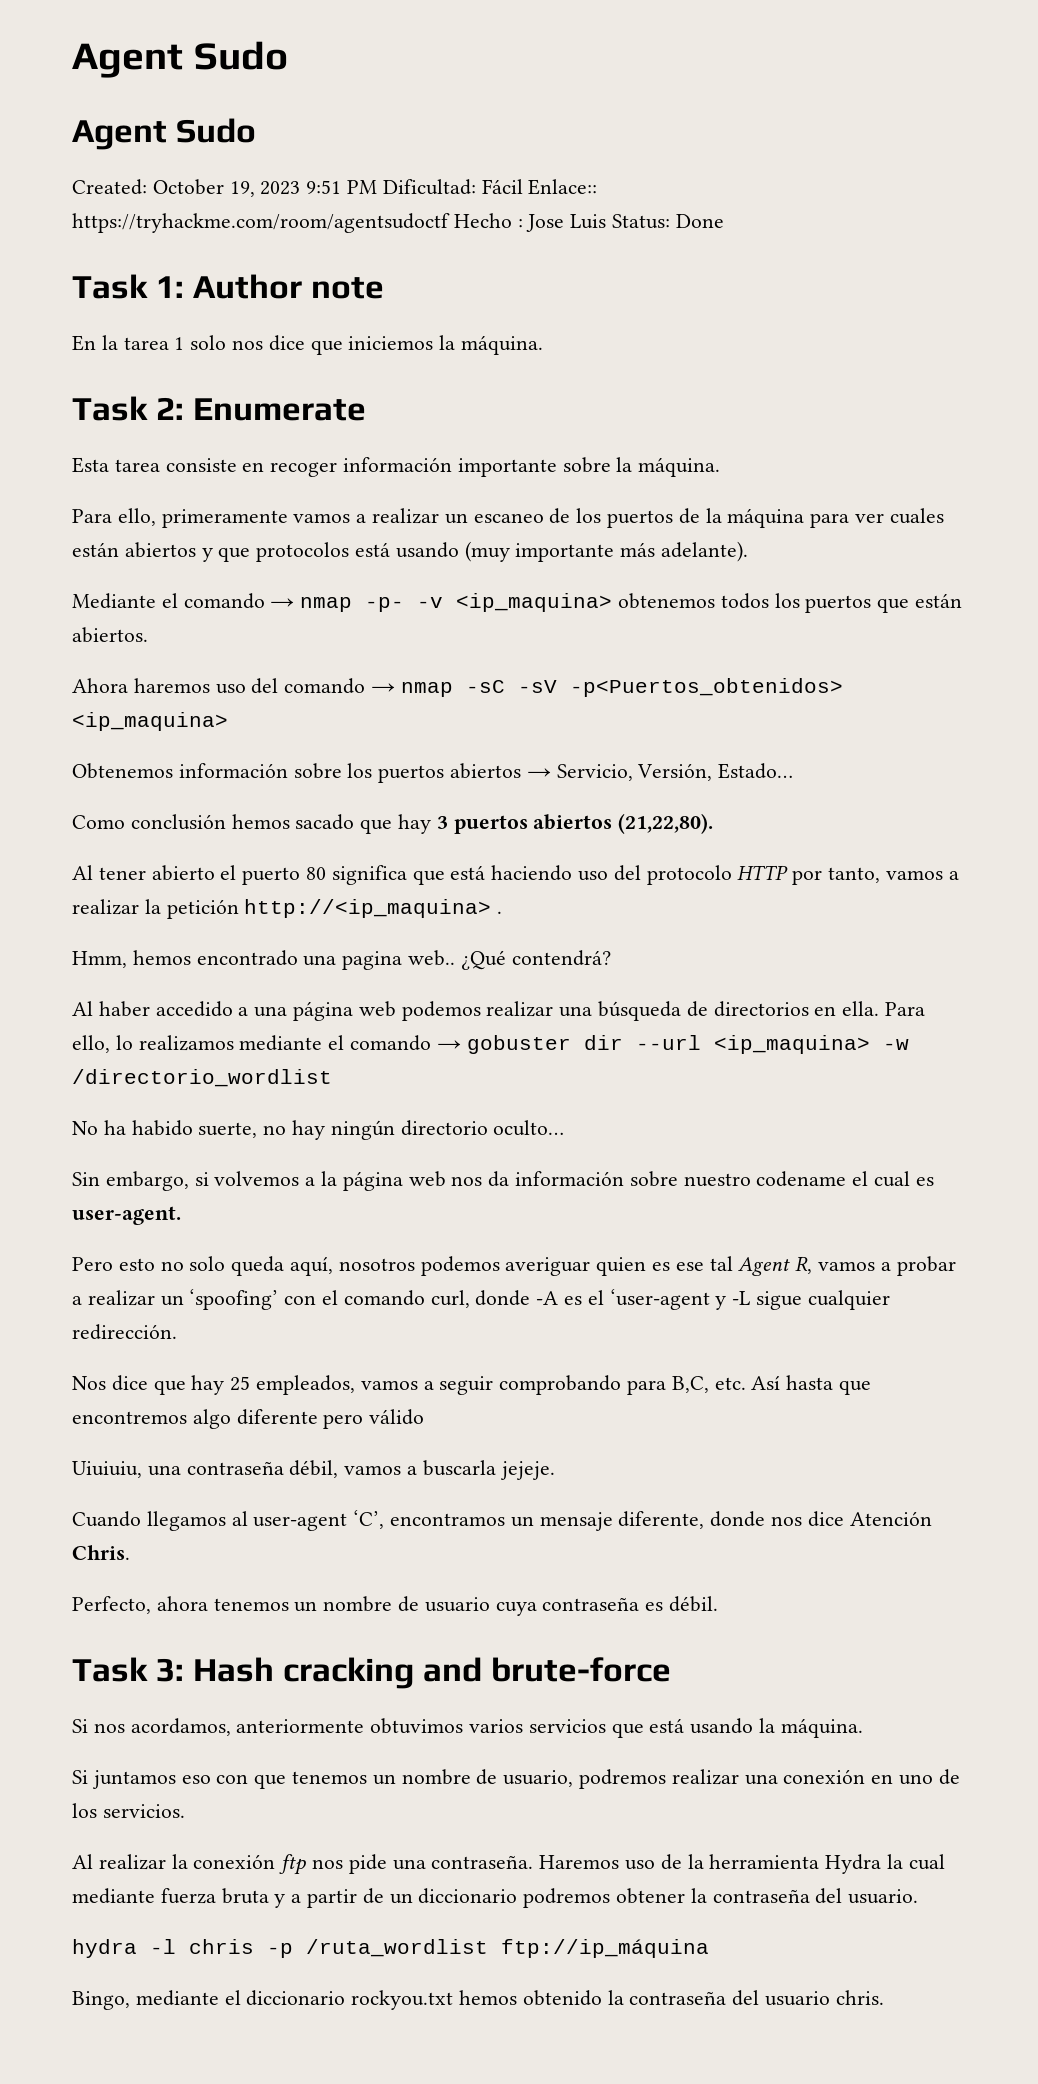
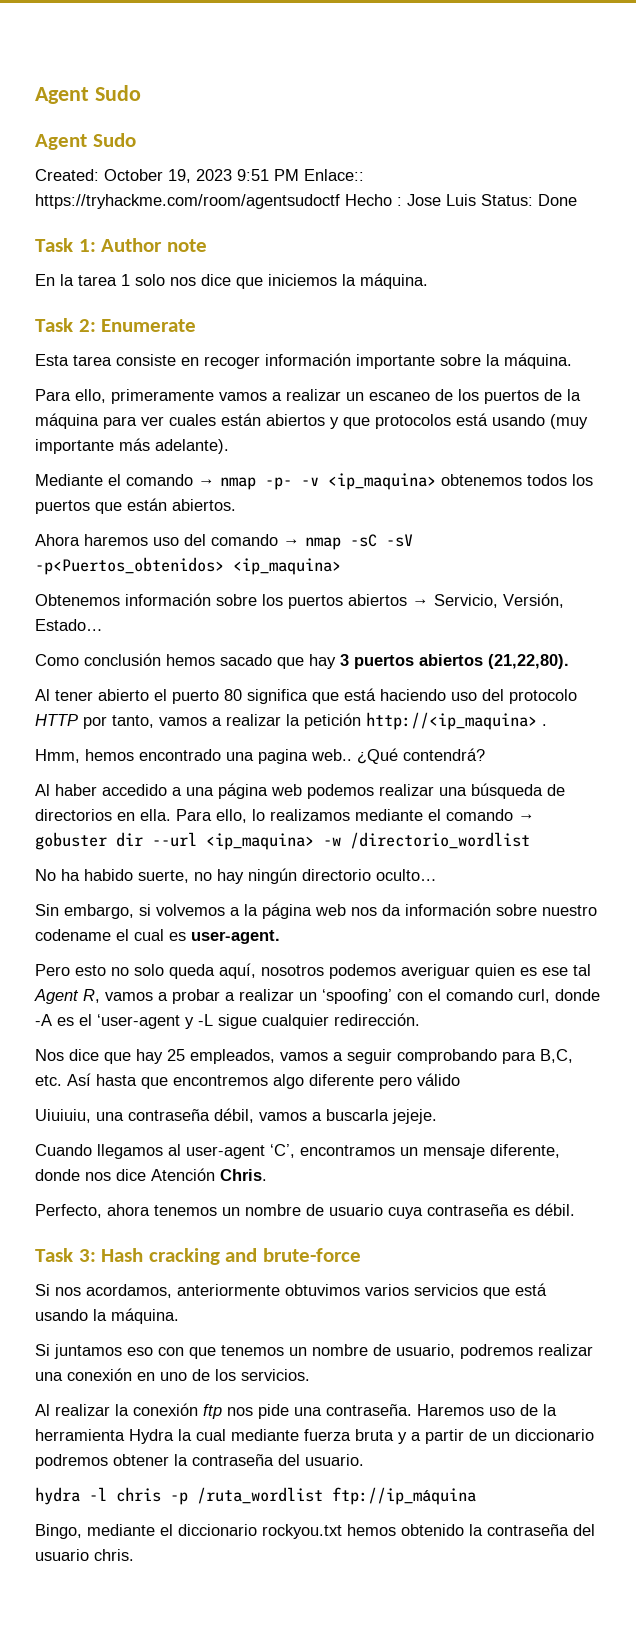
[382,179,523,195] Dificultad: Fácil -> (299, 175) none

